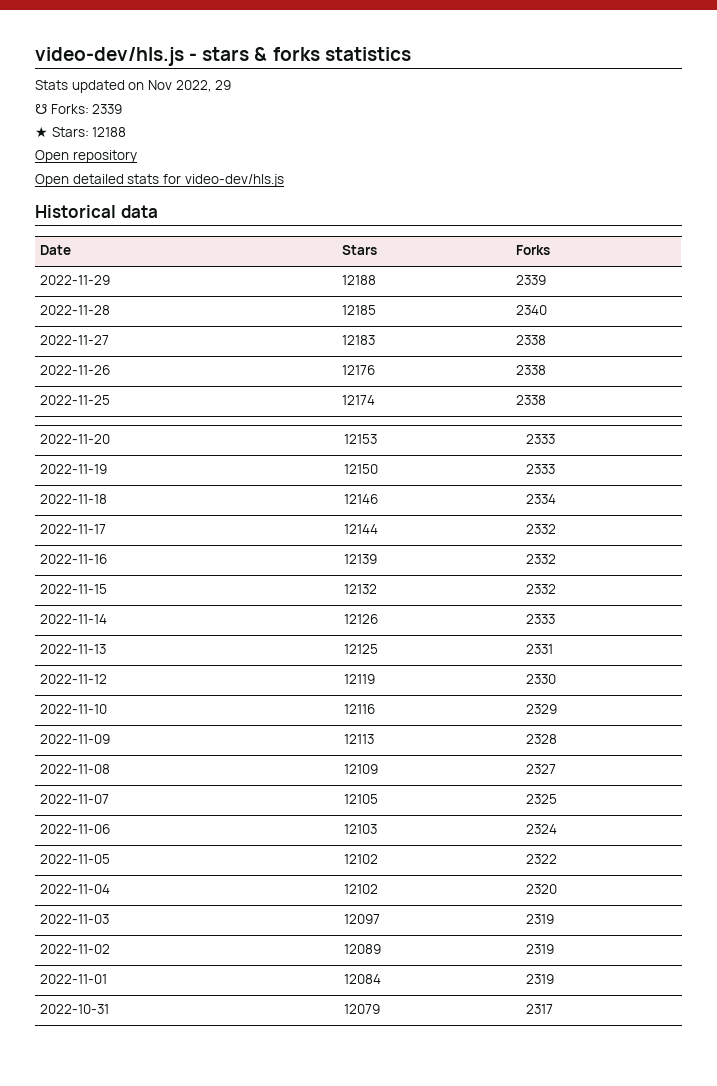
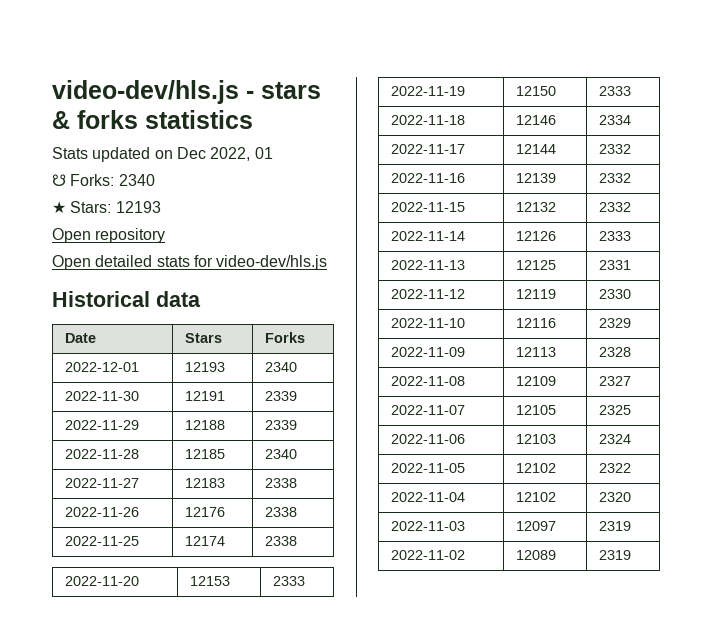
[147,80,232,92] Nov 2022, 29 -> [176,147,273,161] Dec 2022, 01
[92,104,123,114] 2339 -> [118,174,155,186] 2340
[92,127,127,137] 12188 -> [115,201,161,213] 12193
(551, 250) none -> [64,362,139,372] [184,362,225,372] [264,362,297,372] [64,391,139,401] [184,391,225,401] [264,391,297,401] // 2022-12-01 | 12193 | 2340 // 2022-11-30 | 12191 | 2339
[40,974,108,984] [344,974,382,984] [526,974,555,984] [40,1004,110,1014] [344,1004,381,1014] [526,1004,554,1014] // 2022-11-01 | 12084 | 2319 // 2022-10-31 | 12079 | 2317 -> (631, 555) none

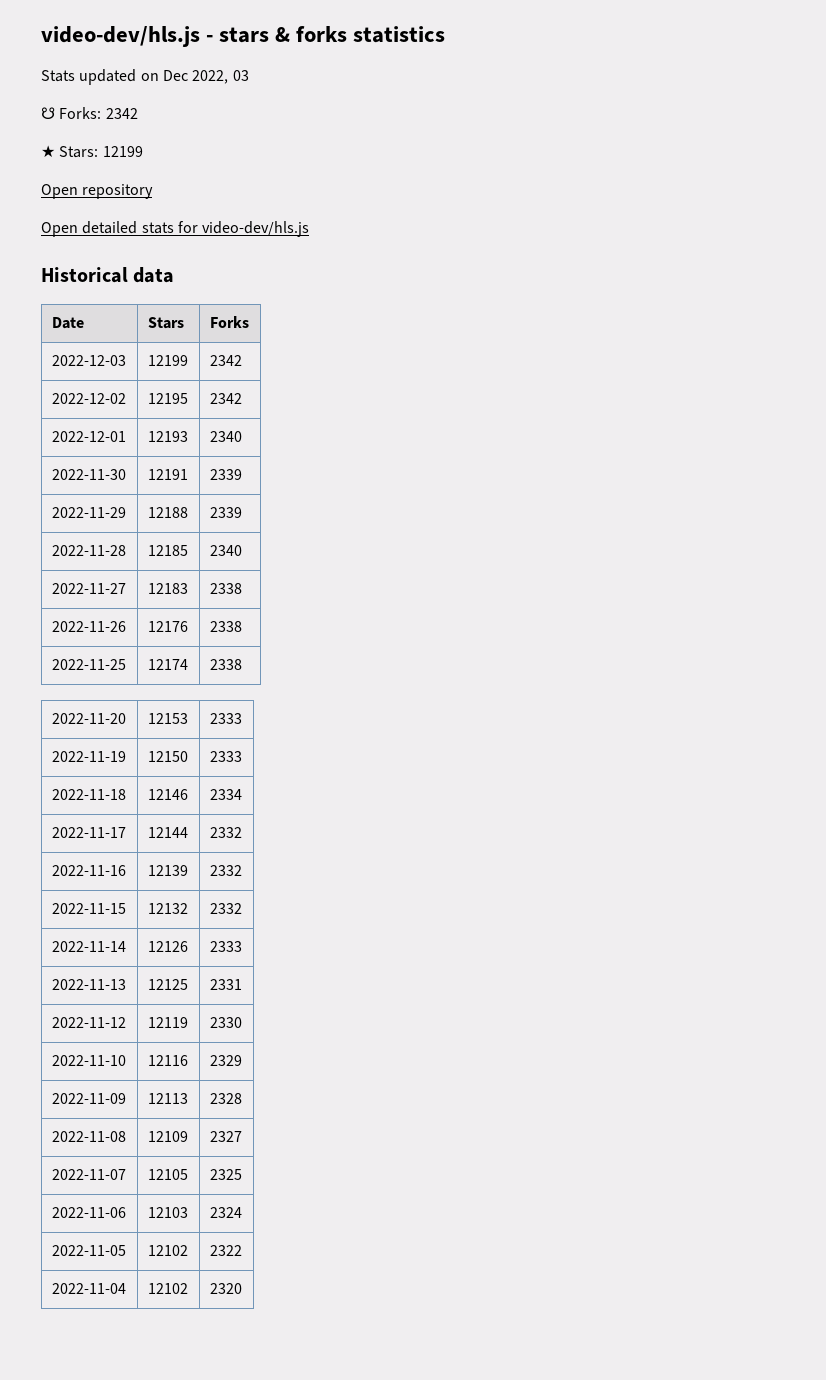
[254,147,273,159] 01 -> [232,70,249,81] 03
[118,174,155,186] 2340 -> [105,108,138,119] 2342
[115,201,161,213] 12193 -> [102,146,143,157] 12199
(305, 337) none -> [51,355,126,366] [147,355,188,366] [209,355,242,366] [51,393,126,404] [147,393,188,404] [209,393,242,404] // 2022-12-03 | 12199 | 2342 // 2022-12-02 | 12195 | 2342
[390,521,465,531] [515,521,556,531] [598,521,631,531] [390,550,465,560] [515,550,556,560] [598,550,631,560] // 2022-11-03 | 12097 | 2319 // 2022-11-02 | 12089 | 2319 -> (242, 1288) none

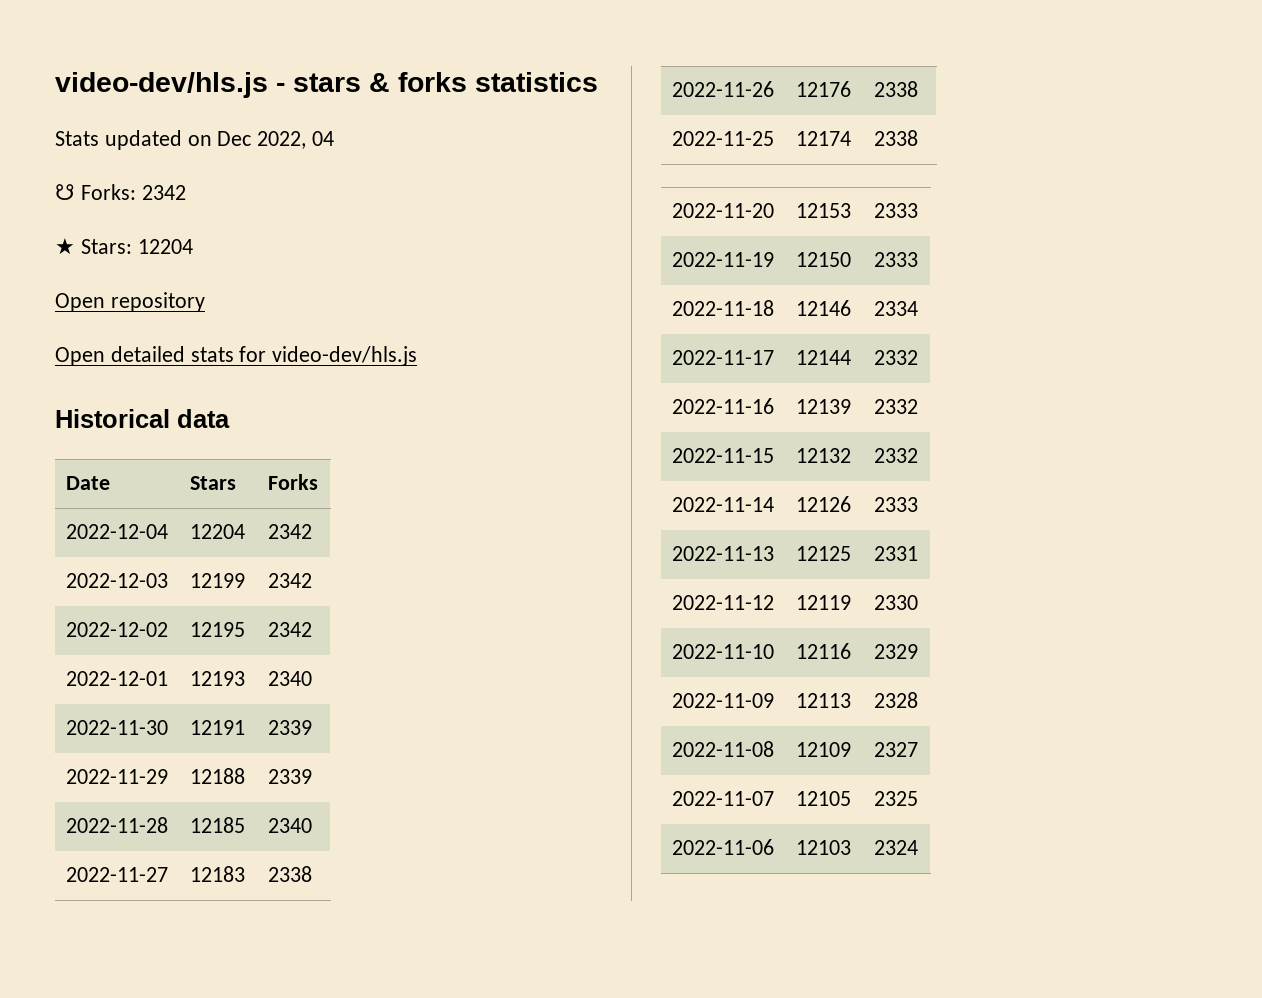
[232,70,249,81] 03 -> [312,131,335,146] 04
[102,146,143,157] 12199 -> [137,239,193,254] 12204
(249, 322) none -> [65,524,168,539] [189,524,245,539] [267,524,312,539] // 2022-12-04 | 12204 | 2342
[51,1245,126,1256] [147,1245,188,1256] [209,1245,242,1256] [51,1283,126,1294] [147,1283,188,1294] [209,1283,242,1294] // 2022-11-05 | 12102 | 2322 // 2022-11-04 | 12102 | 2320 -> (918, 847) none

